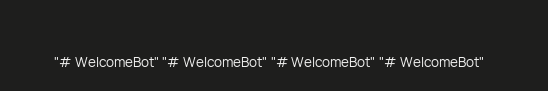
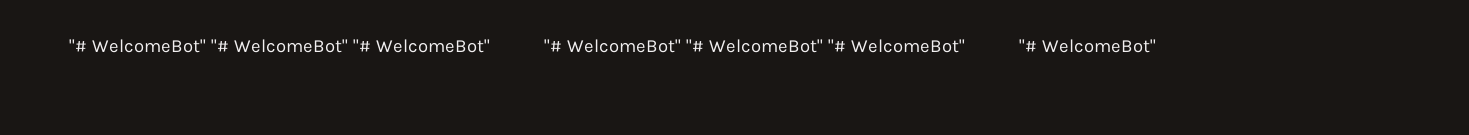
[54,57,484,67] "# WelcomeBot" "# WelcomeBot" "# WelcomeBot" "# WelcomeBot" -> [69,39,1156,53] "# WelcomeBot" "# WelcomeBot" "# WelcomeBot" "# WelcomeBot" "# WelcomeBot" "# WelcomeBot" "# WelcomeBot"

